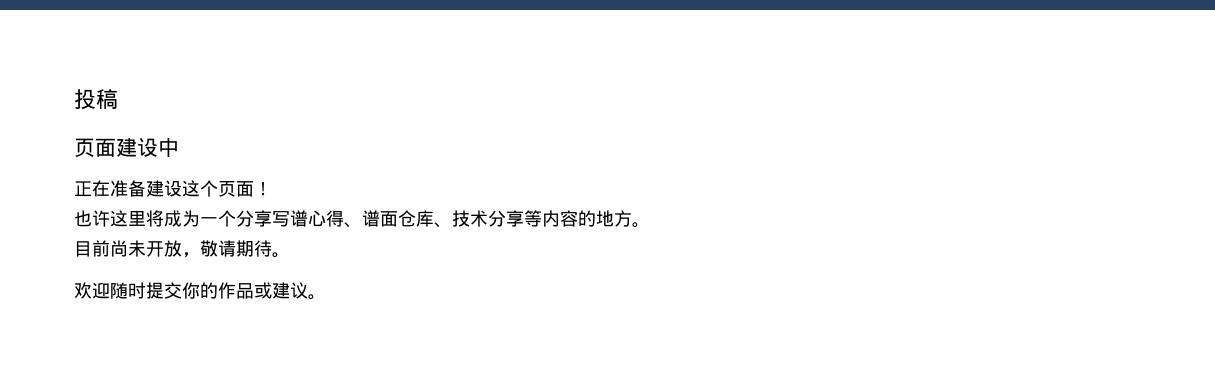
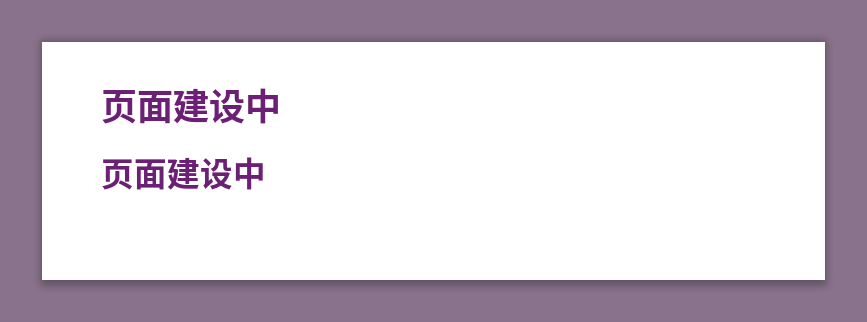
[74,89,118,110] [74,137,179,158] [74,180,272,197] [74,210,650,228] [74,240,290,258] [74,282,326,300] 投稿 // 页面建设中 // 正在准备建设这个页面！ // 也许这里将成为一个分享写谱心得、谱面仓库、技术分享等内容的地方。 // 目前尚未开放，敬请期待。 // 欢迎随时提交你的作品或建议。 -> [101,88,281,124] [101,157,266,190] 页面建设中 // 页面建设中

